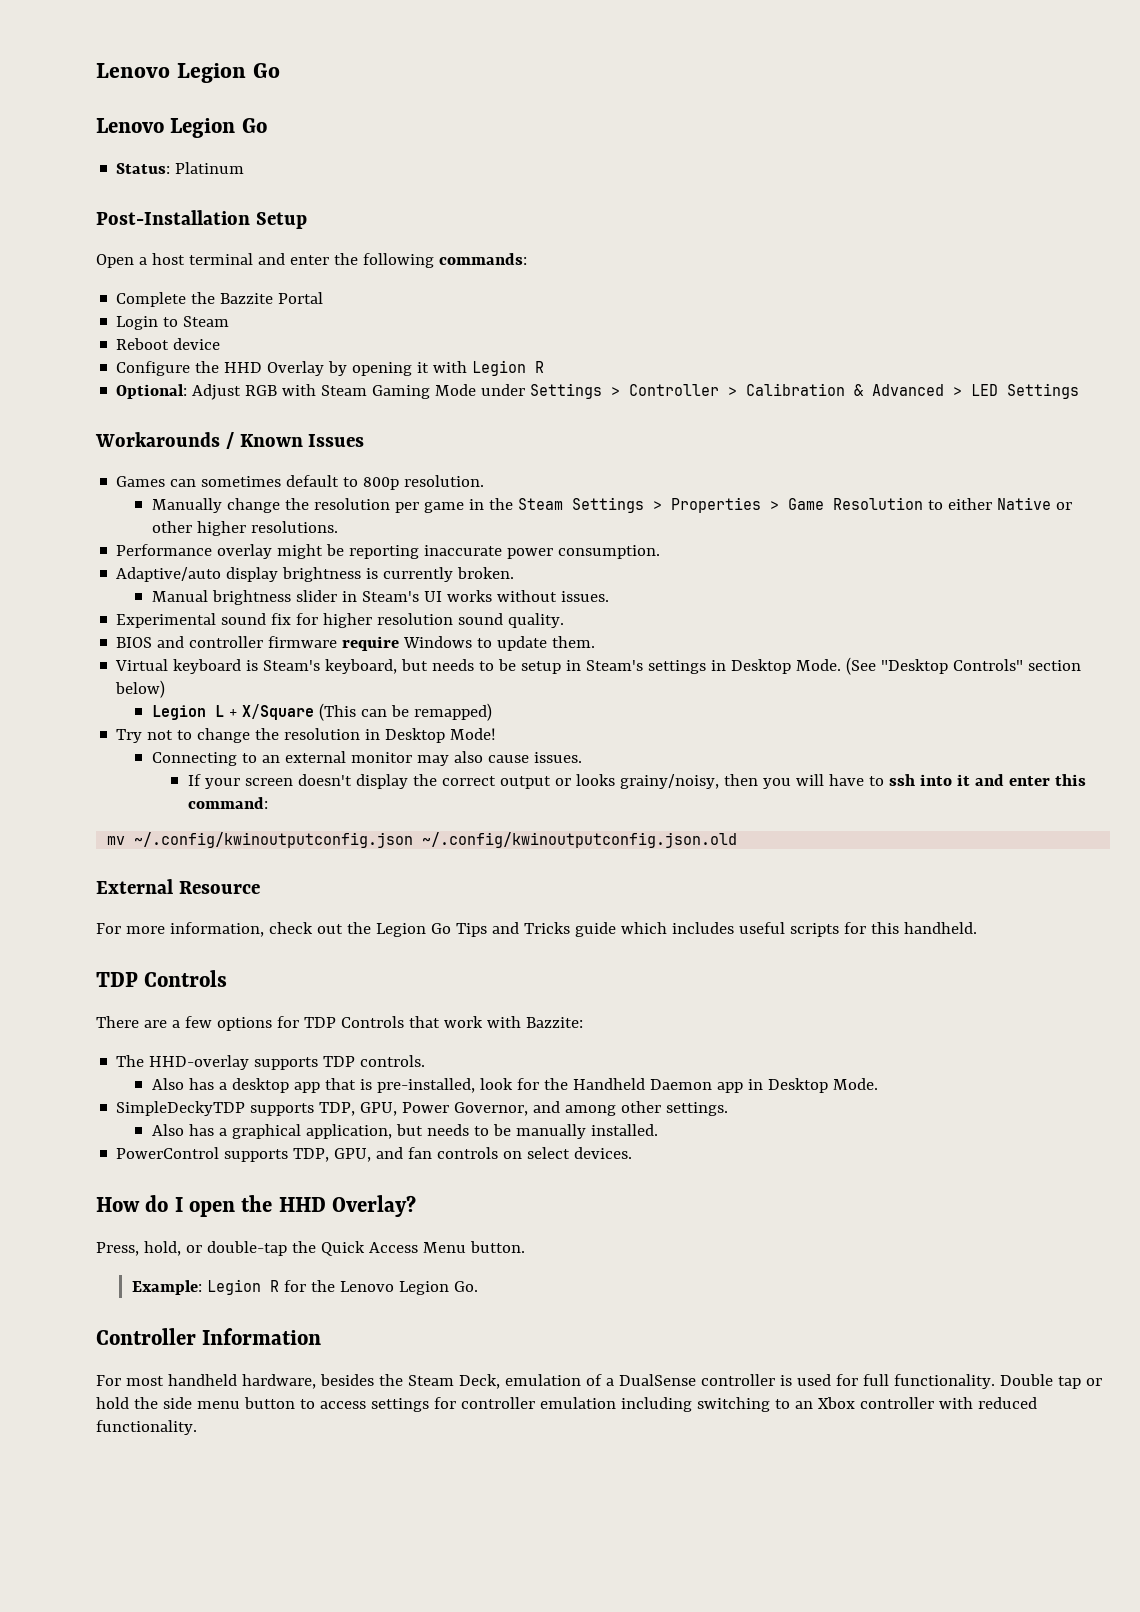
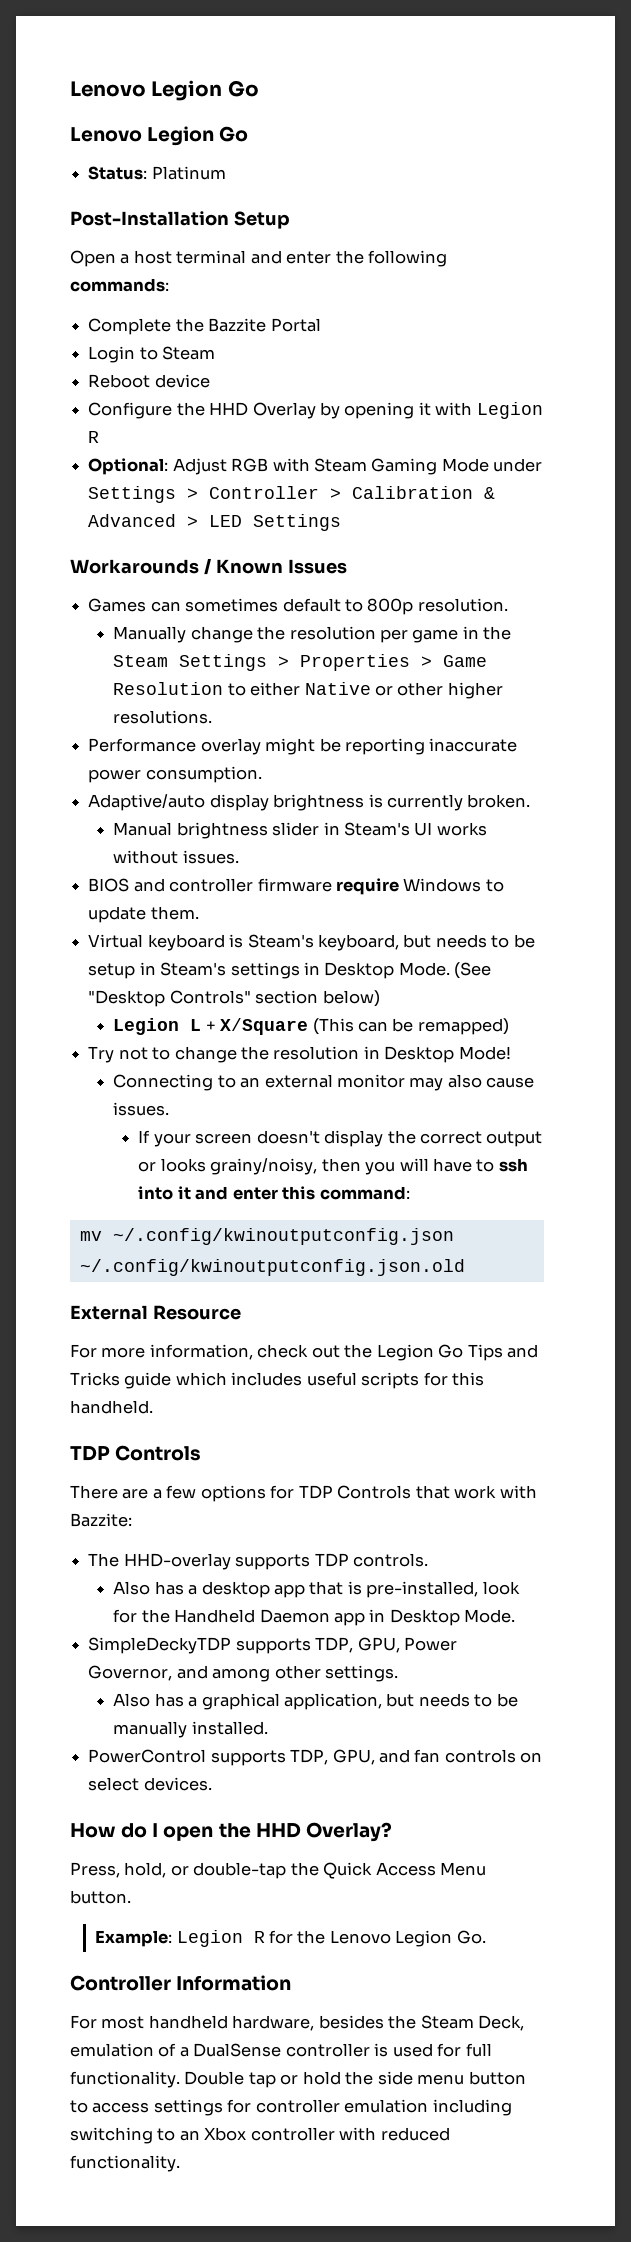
[116,613,565,628] // Experimental sound fix for higher resolution sound quality. -> (239, 857) none

